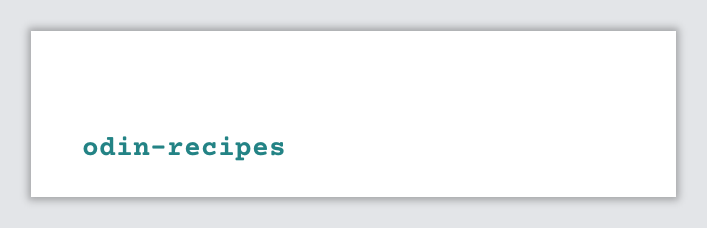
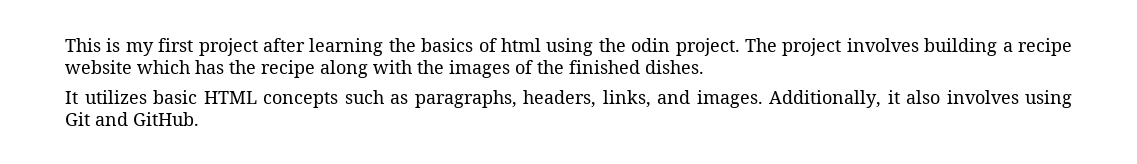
[82,136,286,161] odin-recipes -> [65,38,1072,56] [65,60,704,78] [65,90,1072,108] [65,112,199,126] This is my first project after learning the basics of html using the odin project. The project involves building a recipe website which has the recipe along with the images of the finished dishes. // It utilizes basic HTML concepts such as paragraphs, headers, links, and images. Additionally, it also involves using Git and GitHub.

